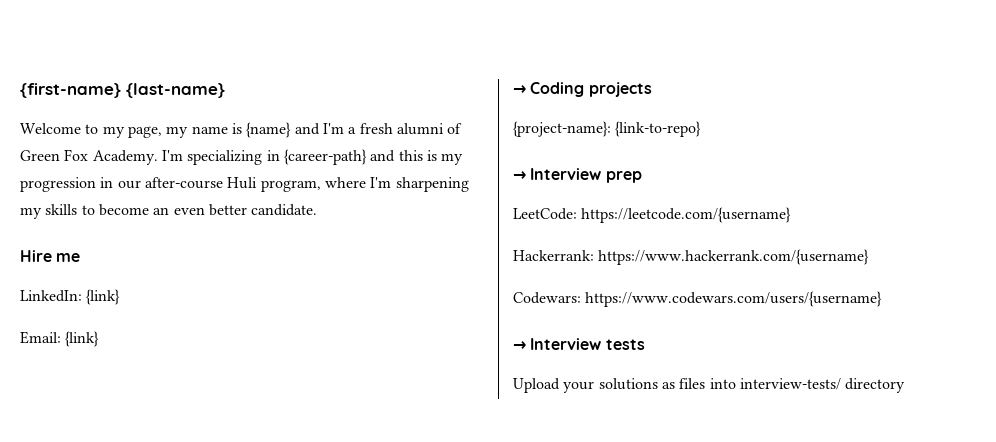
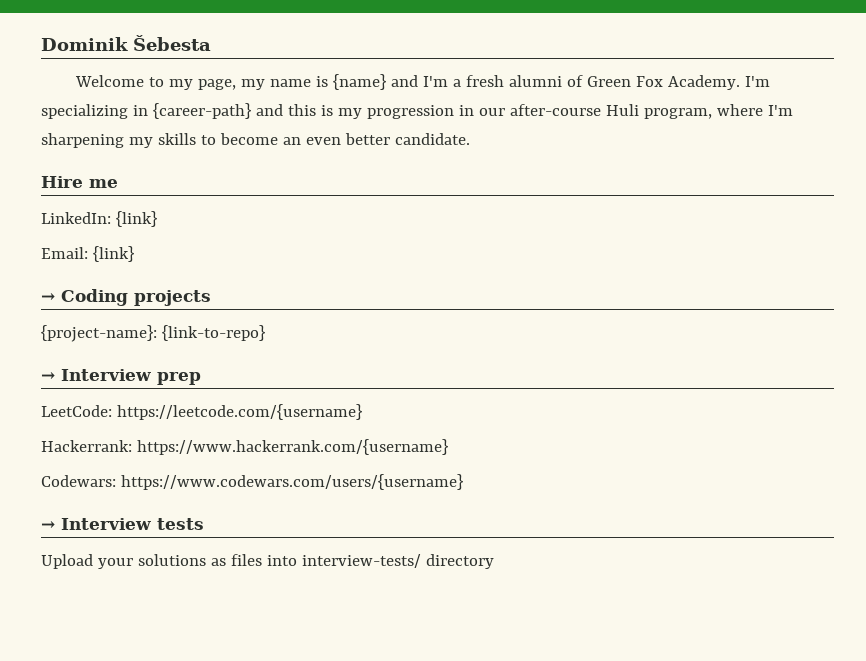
[20,83,225,98] {first-name} {last-name} -> [41,35,211,51] Dominik Šebesta

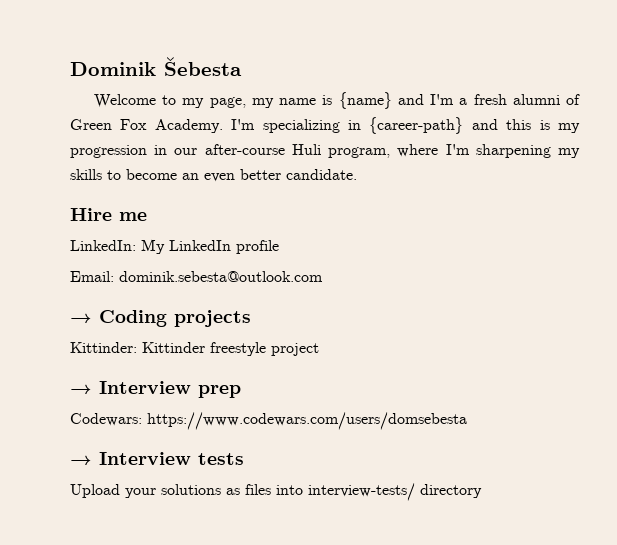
[115,211,157,227] {link} -> [141,239,279,254] My LinkedIn profile
[92,246,134,262] {link} -> [119,271,323,282] dominik.sebesta@outlook.com
[41,325,265,342] {project-name}: {link-to-repo} -> [70,342,319,356] Kittinder: Kittinder freestyle project
[41,404,362,420] [41,439,448,455] // LeetCode: https://leetcode.com/{username} // Hackerrank: https://www.hackerrank.com/{username} -> (241, 391) none
[120,474,463,490] https://www.codewars.com/users/{username} -> [147,412,467,430] https://www.codewars.com/users/domsebesta

